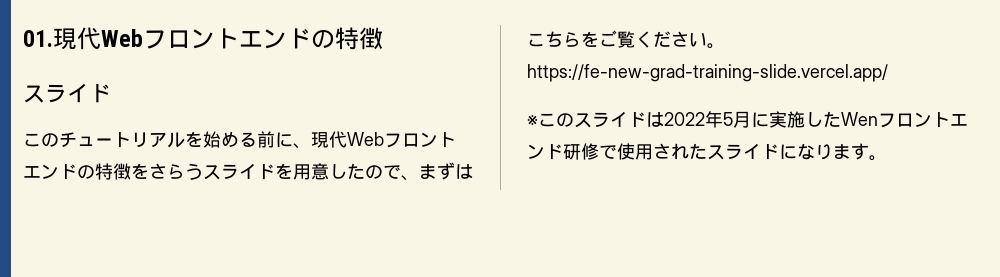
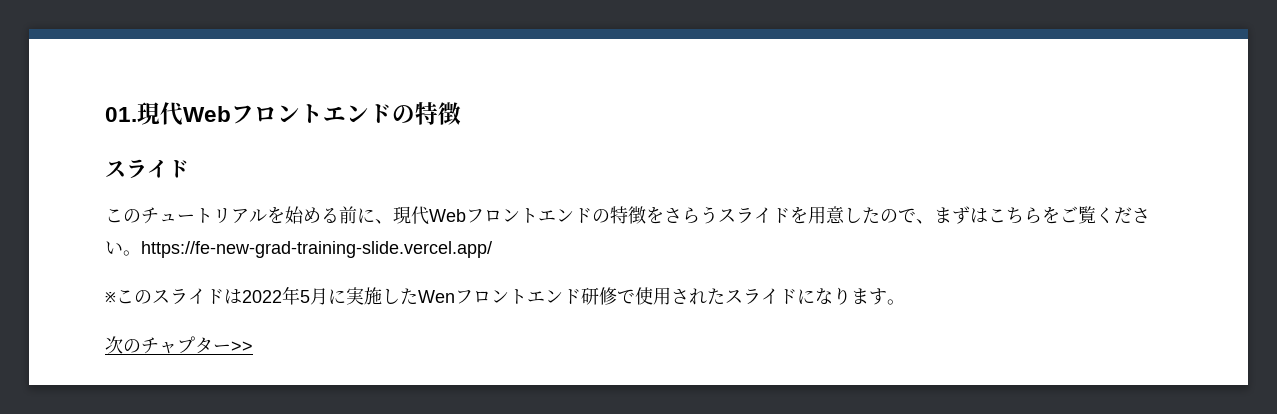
(887, 158) none -> [105,336,253,354] // 次のチャプター>>

